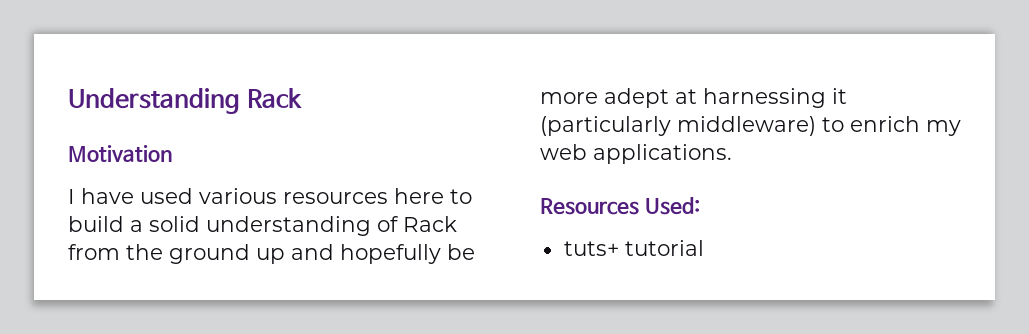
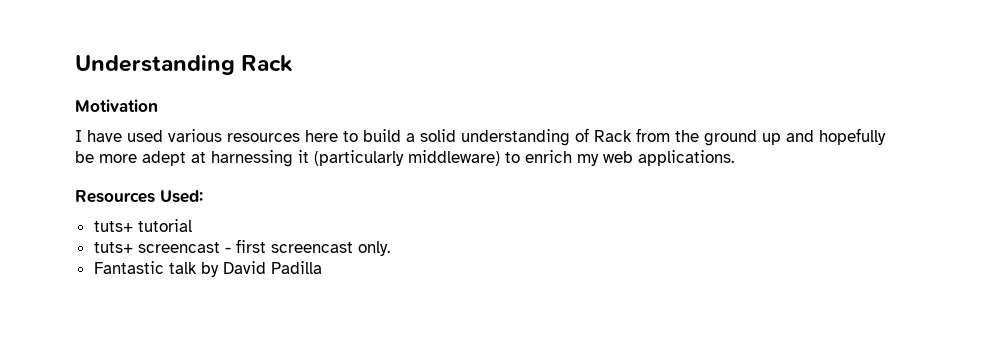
(704, 248) none -> [93,239,390,256] [93,261,322,277] // tuts+ screencast - first screencast only. // Fantastic talk by David Padilla

